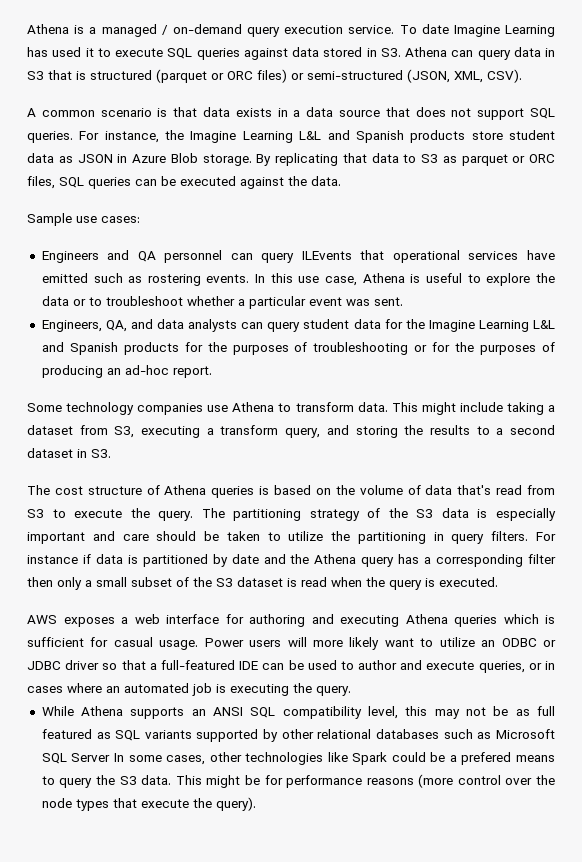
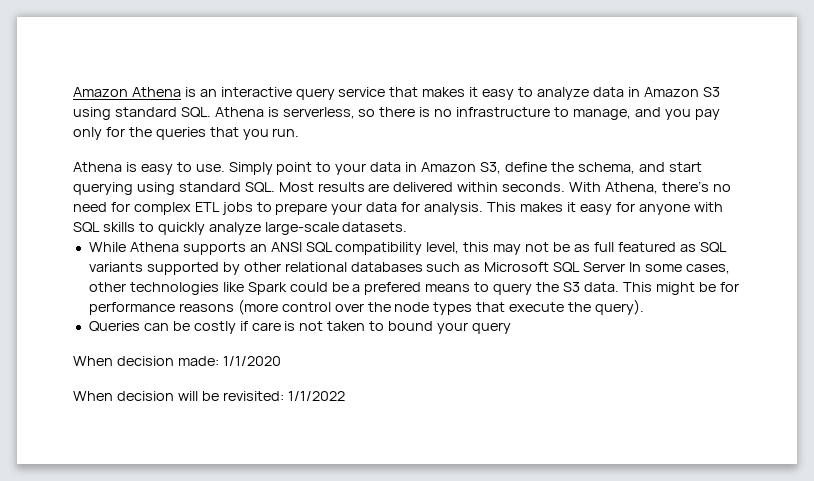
[27,24,555,37] [27,47,555,60] [27,69,522,83] [27,107,556,120] [27,130,556,143] [27,153,555,166] [27,176,341,189] [27,213,140,226] [41,250,555,263] [41,273,555,286] [41,296,403,309] [41,319,555,332] [41,342,555,355] [41,365,212,378] [27,402,555,415] [27,425,555,438] [27,448,111,458] [27,485,556,498] [27,508,557,521] [27,531,556,544] [27,554,557,567] [27,577,498,590] [27,614,555,627] [27,637,557,650] [27,660,555,673] [27,683,351,696] Athena is a managed / on-demand query execution service. To date Imagine Learning has used it to execute SQL queries against data stored in S3. Athena can query data in S3 that is structured (parquet or ORC files) or semi-structured (JSON, XML, CSV). // A common scenario is that data exists in a data source that does not support SQL queries. For instance, the Imagine Learning L&L and Spanish products store student data as JSON in Azure Blob storage. By replicating that data to S3 as parquet or ORC files, SQL queries can be executed against the data. // Sample use cases: // Engineers and QA personnel can query ILEvents that operational services have emitted such as rostering events. In this use case, Athena is useful to explore the data or to troubleshoot whether a particular event was sent. // Engineers, QA, and data analysts can query student data for the Imagine Learning L&L and Spanish products for the purposes of troubleshooting or for the purposes of producing an ad-hoc report. // Some technology companies use Athena to transform data. This might include taking a dataset from S3, executing a transform query, and storing the results to a second dataset in S3. // The cost structure of Athena queries is based on the volume of data that's read from S3 to execute the query. The partitioning strategy of the S3 data is especially important and care should be taken to utilize the partitioning in query filters. For instance if data is partitioned by date and the Athena query has a corresponding filter then only a small subset of the S3 dataset is read when the query is executed. // AWS exposes a web interface for authoring and executing Athena queries which is sufficient for casual usage. Power users will more likely want to utilize an ODBC or JDBC driver so that a full-featured IDE can be used to author and execute queries, or in cases where an automated job is executing the query. -> [73,87,720,100] [73,107,720,120] [73,127,300,140] [73,162,702,175] [73,181,731,195] [73,202,723,215] [73,222,408,235] Amazon Athena is an interactive query service that makes it easy to analyze data in Amazon S3 using standard SQL. Athena is serverless, so there is no infrastructure to manage, and you pay only for the queries that you run. // Athena is easy to use. Simply point to your data in Amazon S3, define the schema, and start querying using standard SQL. Most results are delivered within seconds. With Athena, there’s no need for complex ETL jobs to prepare your data for analysis. This makes it easy for anyone with SQL skills to quickly analyze large-scale datasets.
(256, 804) none -> [88,321,511,334] [73,356,281,366] [73,391,345,401] // Queries can be costly if care is not taken to bound your query // When decision made: 1/1/2020 // When decision will be revisited: 1/1/2022

